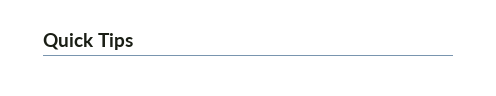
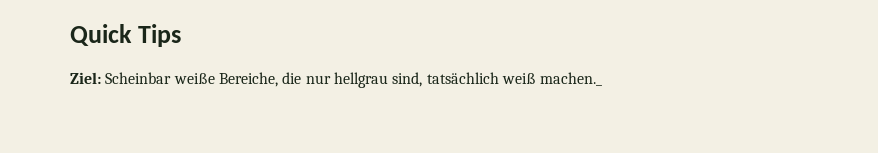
(134, 41) none -> [70,72,603,88] // Ziel: Scheinbar weiße Bereiche, die nur hellgrau sind, tatsächlich weiß machen._

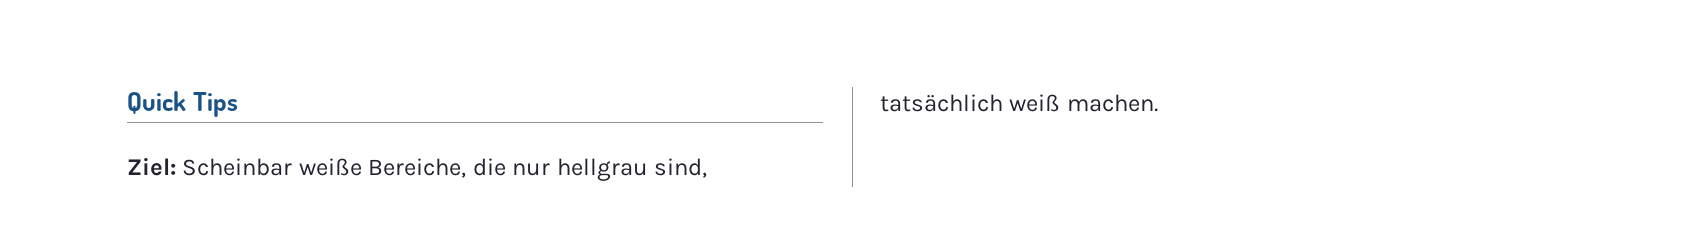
[540,72,603,86] machen._ -> [1066,94,1158,112] machen.

